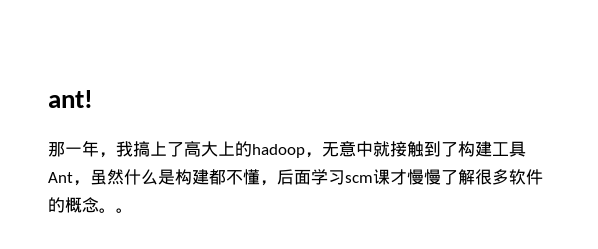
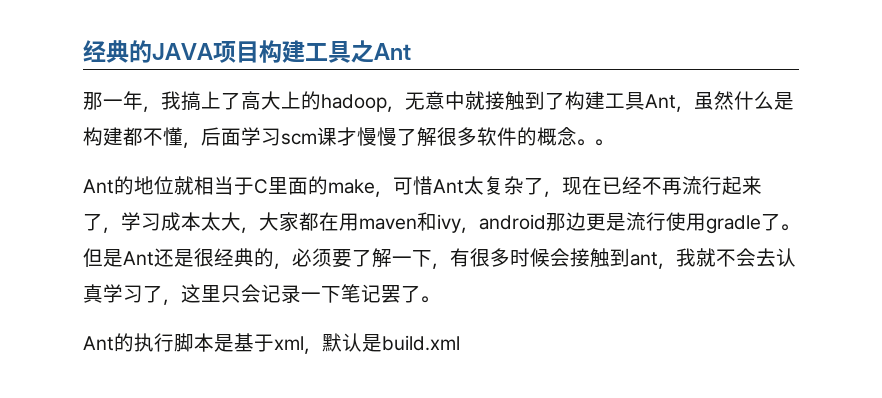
[48,90,93,108] ant! -> [83,40,411,63] 经典的JAVA项目构建工具之Ant
(133, 210) none -> [83,176,762,197] [83,212,799,234] [83,248,796,269] [83,284,439,305] [83,333,460,354] // Ant的地位就相当于C里面的make，可惜Ant太复杂了，现在已经不再流行起来了，学习成本太大，大家都在用maven和ivy，android那边更是流行使用gradle了。但是Ant还是很经典的，必须要了解一下，有很多时候会接触到ant，我就不会去认真学习了，这里只会记录一下笔记罢了。 // Ant的执行脚本是基于xml，默认是build.xml

